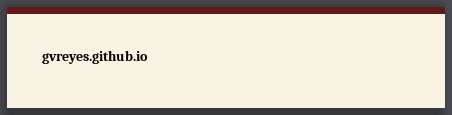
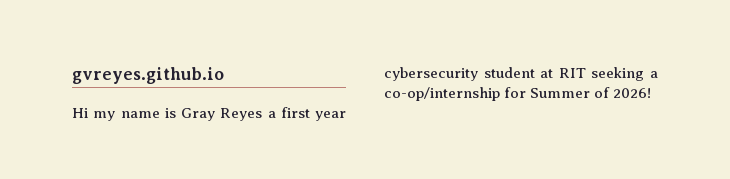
(148, 57) none -> [72,107,346,121] [384,67,658,81] [384,87,652,101] // Hi my name is Gray Reyes a first year cybersecurity student at RIT seeking a co-op/internship for Summer of 2026!

